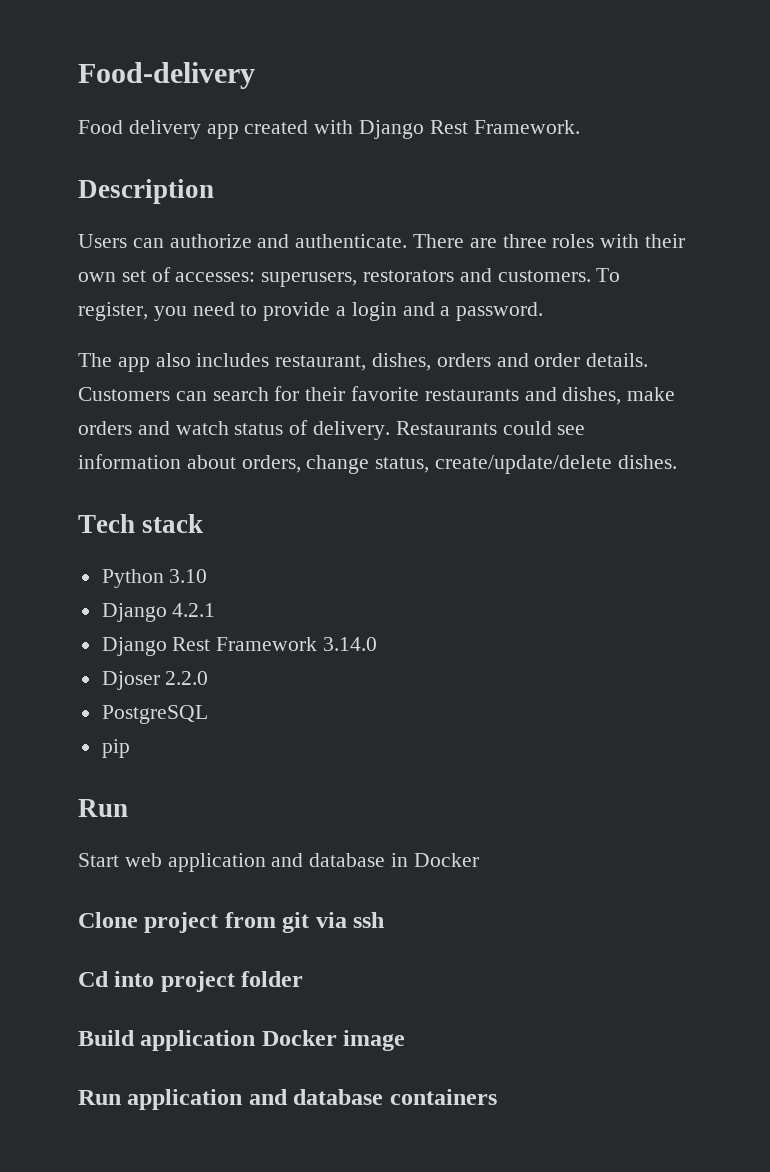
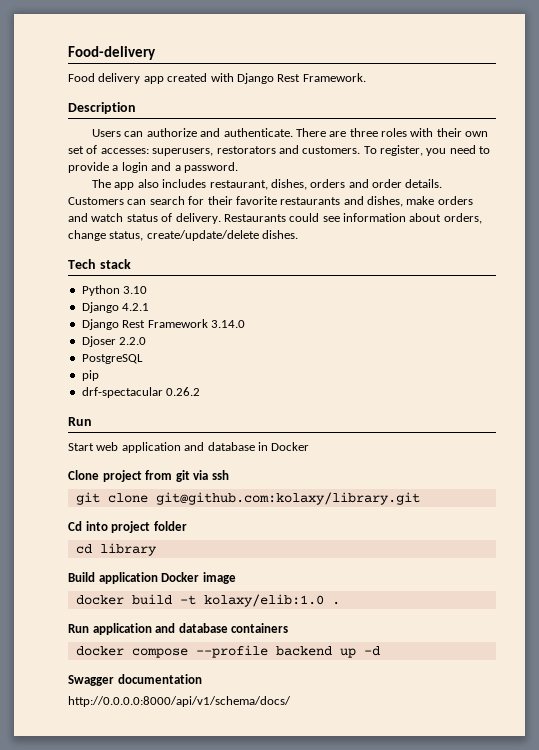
(130, 748) none -> [81,387,201,398] // drf-spectacular 0.26.2
(385, 920) none -> [75,492,420,505] // git clone git@github.com:kolaxy/library.git
(304, 979) none -> [75,543,157,556] // cd library
(406, 1040) none -> [75,594,340,607] // docker build -t kolaxy/elib:1.0 .
(497, 1097) none -> [75,645,380,658] [68,674,202,686] [68,696,291,707] // docker compose --profile backend up -d // Swagger documentation // http://0.0.0.0:8000/api/v1/schema/docs/

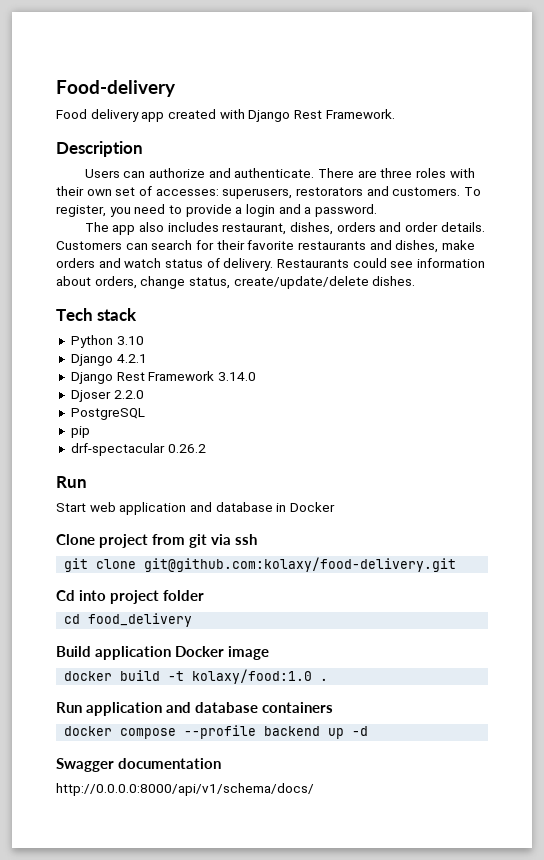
[155,492,420,505] git@github.com:kolaxy/library.git -> [144,557,457,572] git@github.com:kolaxy/food-delivery.git
[99,543,157,556] library -> [88,613,193,627] food_delivery
[203,594,324,607] kolaxy/elib:1.0 -> [192,669,313,684] kolaxy/food:1.0

